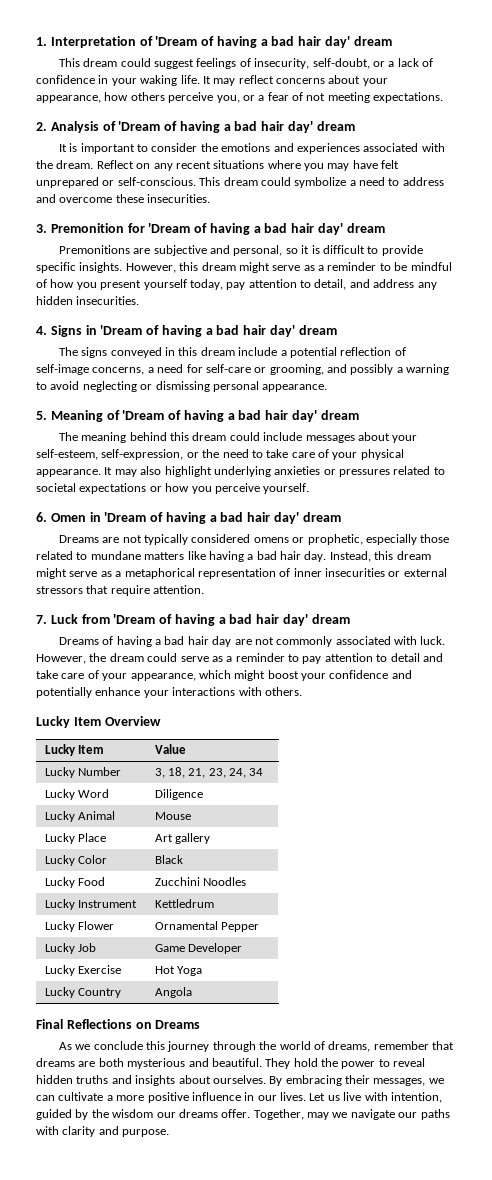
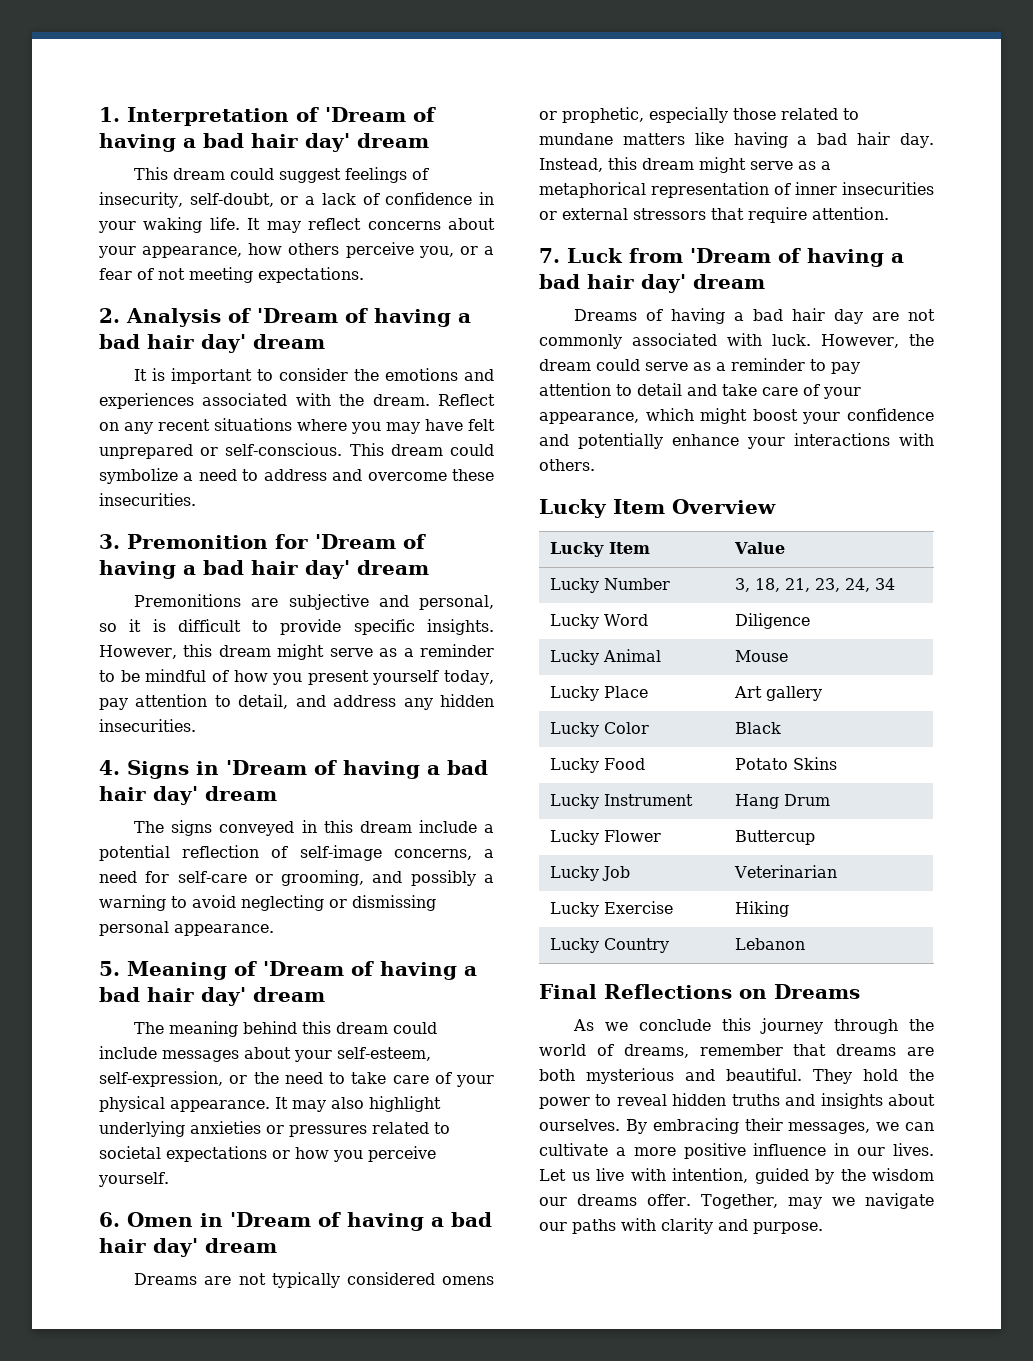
[154,877,246,886] Zucchini Noodles -> [734,757,837,770] Potato Skins
[154,899,214,908] Kettledrum -> [734,794,830,809] Hang Drum
[154,921,259,932] Ornamental Pepper -> [734,830,815,845] Buttercup
[154,943,242,954] Game Developer -> [733,865,837,878] Veterinarian
[154,966,202,976] Hot Yoga -> [734,901,789,917] Hiking
[154,987,192,998] Angola -> [734,938,805,950] Lebanon

